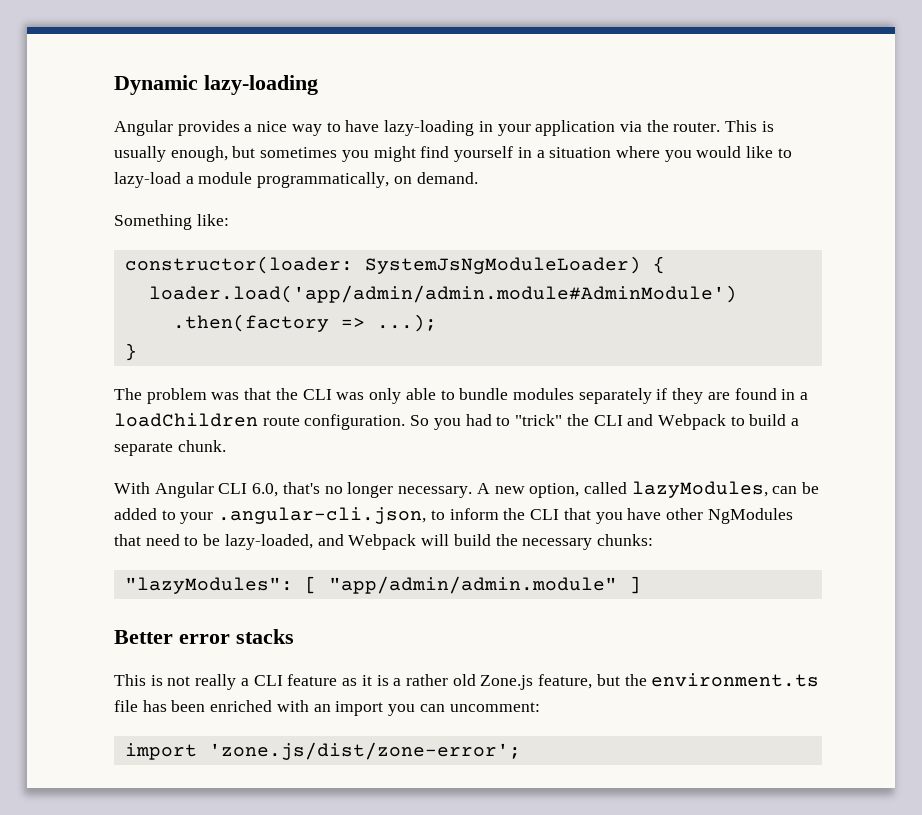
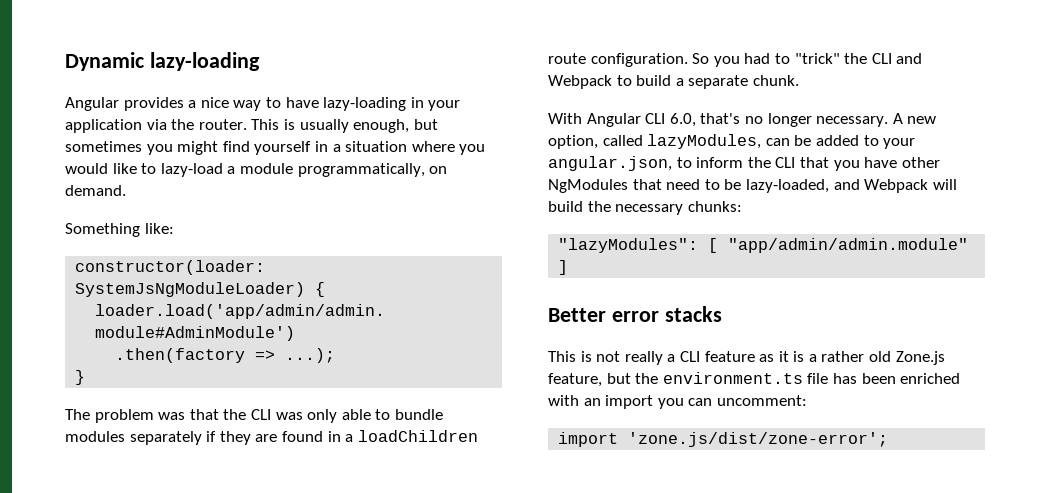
[218,507,427,524] .angular-cli.json, -> [548,156,672,171] angular.json,

